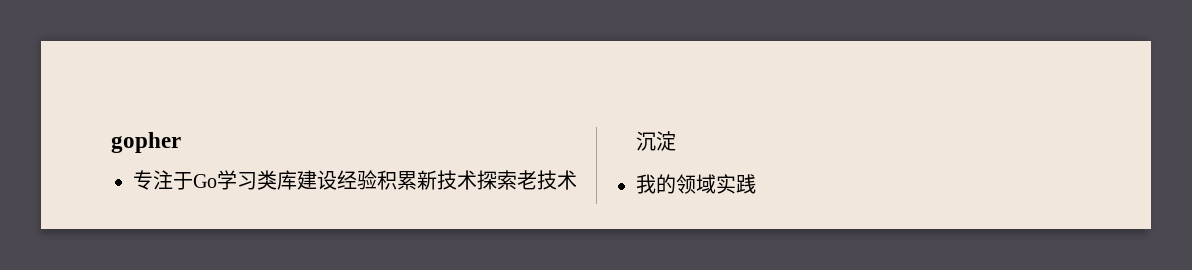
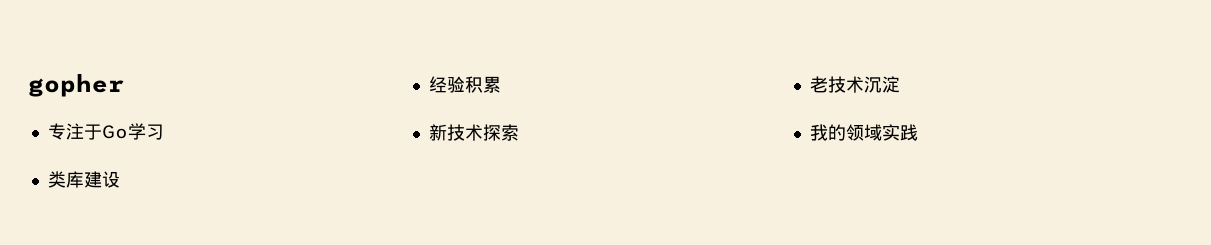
(257, 181) none -> (164, 132) //
(337, 180) none -> (120, 179) //
(417, 180) none -> (501, 84) //
(517, 180) none -> (519, 132) //

